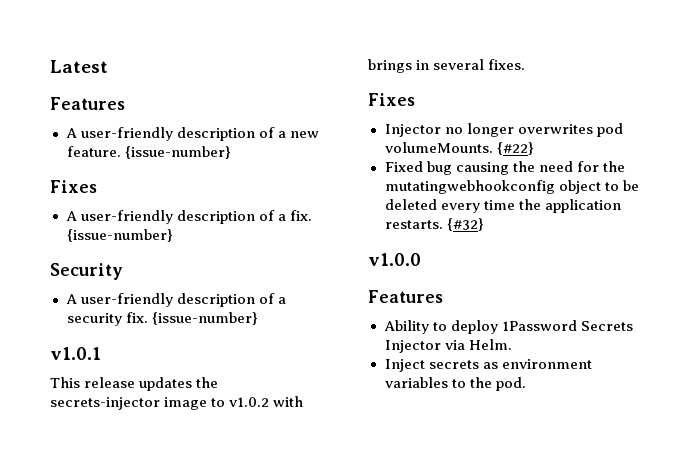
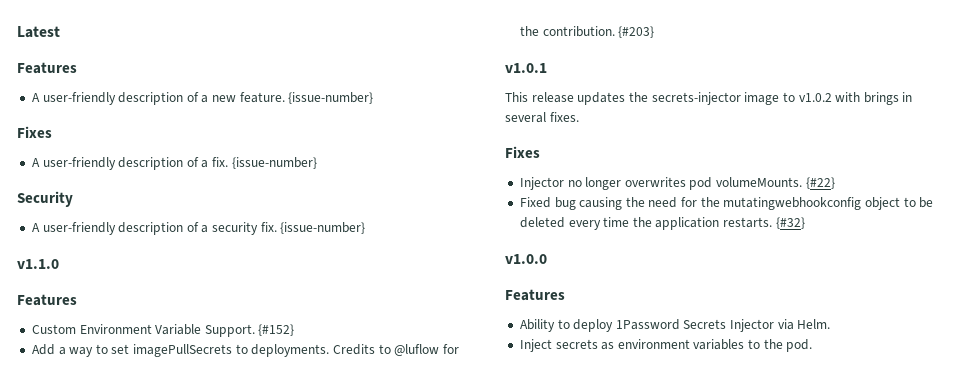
(258, 318) none -> [17,259,59,269] [17,294,77,306] [31,324,295,337] [31,344,459,357] [519,26,655,38] // v1.1.0 // Features // Custom Environment Variable Support. {#152} // Add a way to set imagePullSecrets to deployments. Credits to @luflow for the contribution. {#203}

